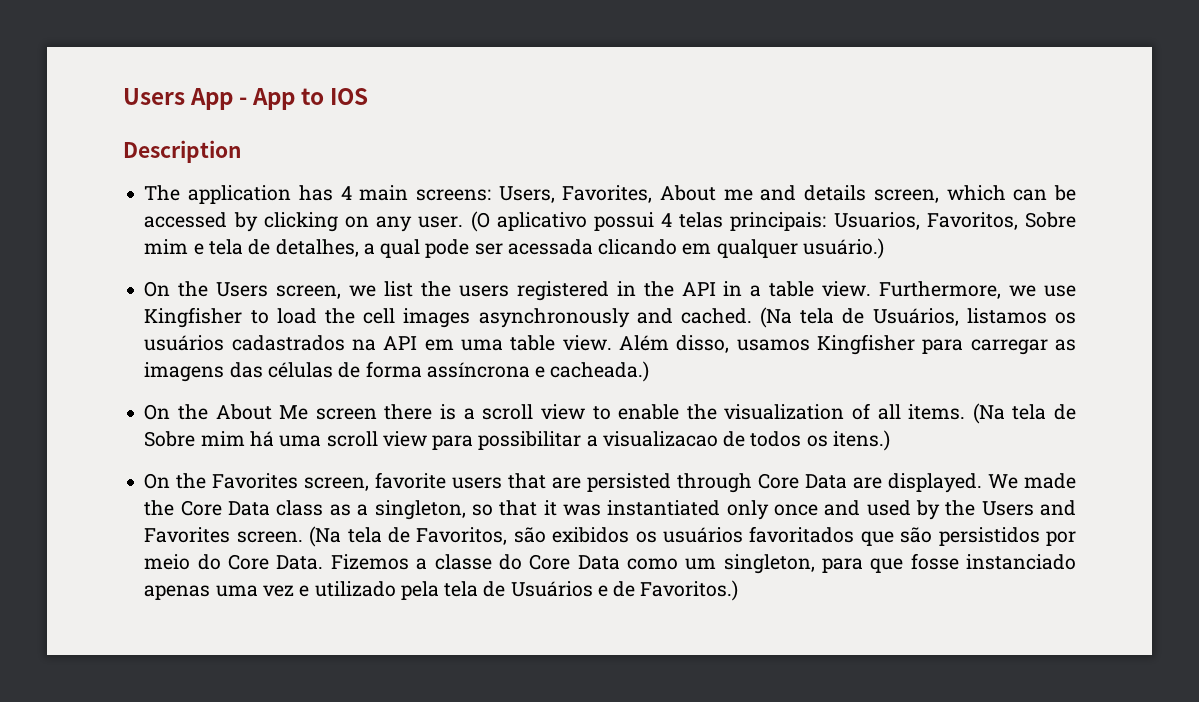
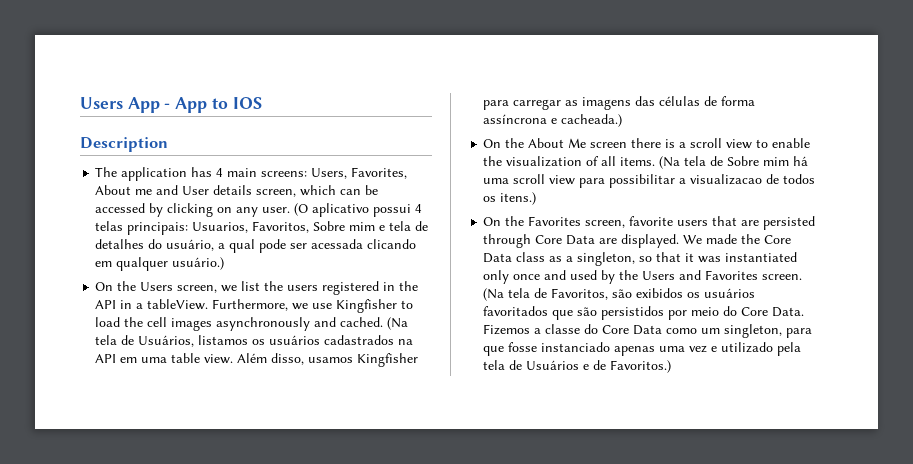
(797, 193) none -> [182,186,210,195] User
[275,239,359,257] detalhes, -> [95,239,215,251] detalhes do usuário,
[769,281,872,297] table view. -> [147,299,209,310] tableView.

